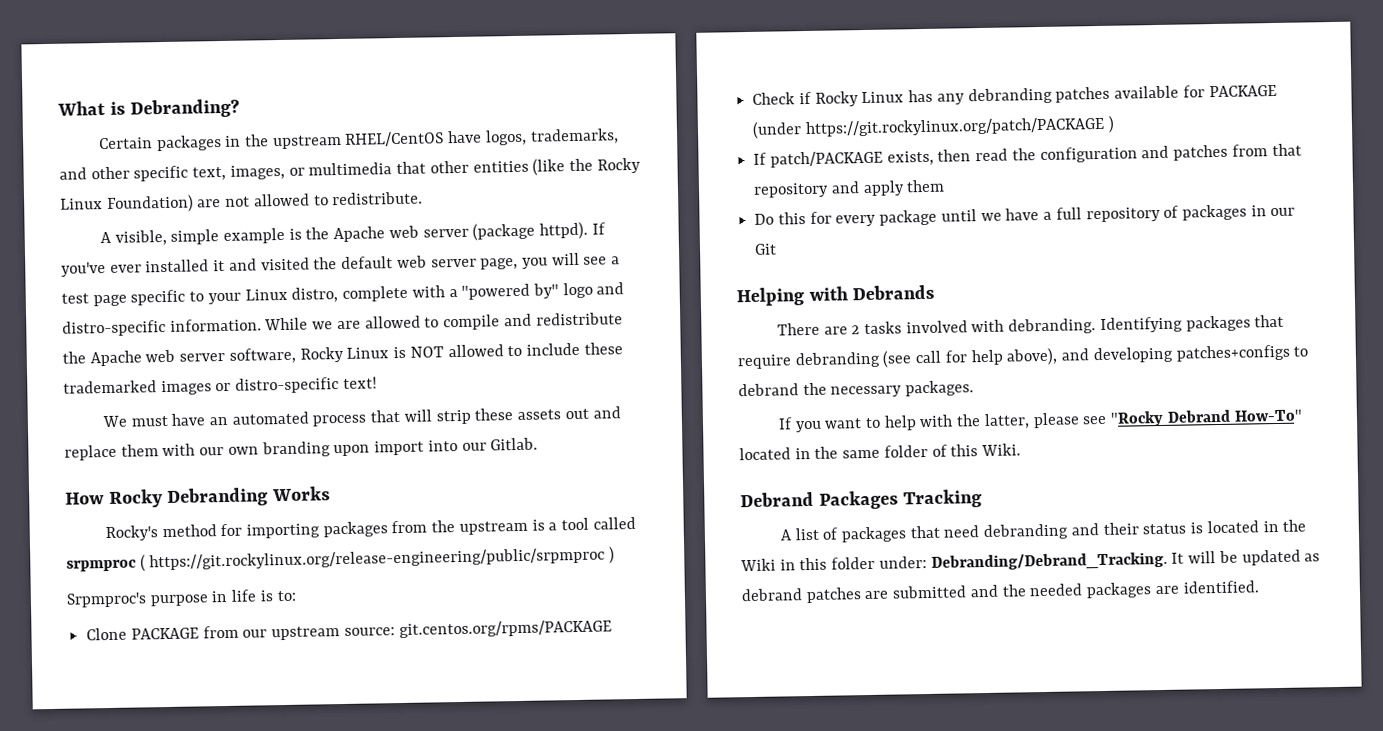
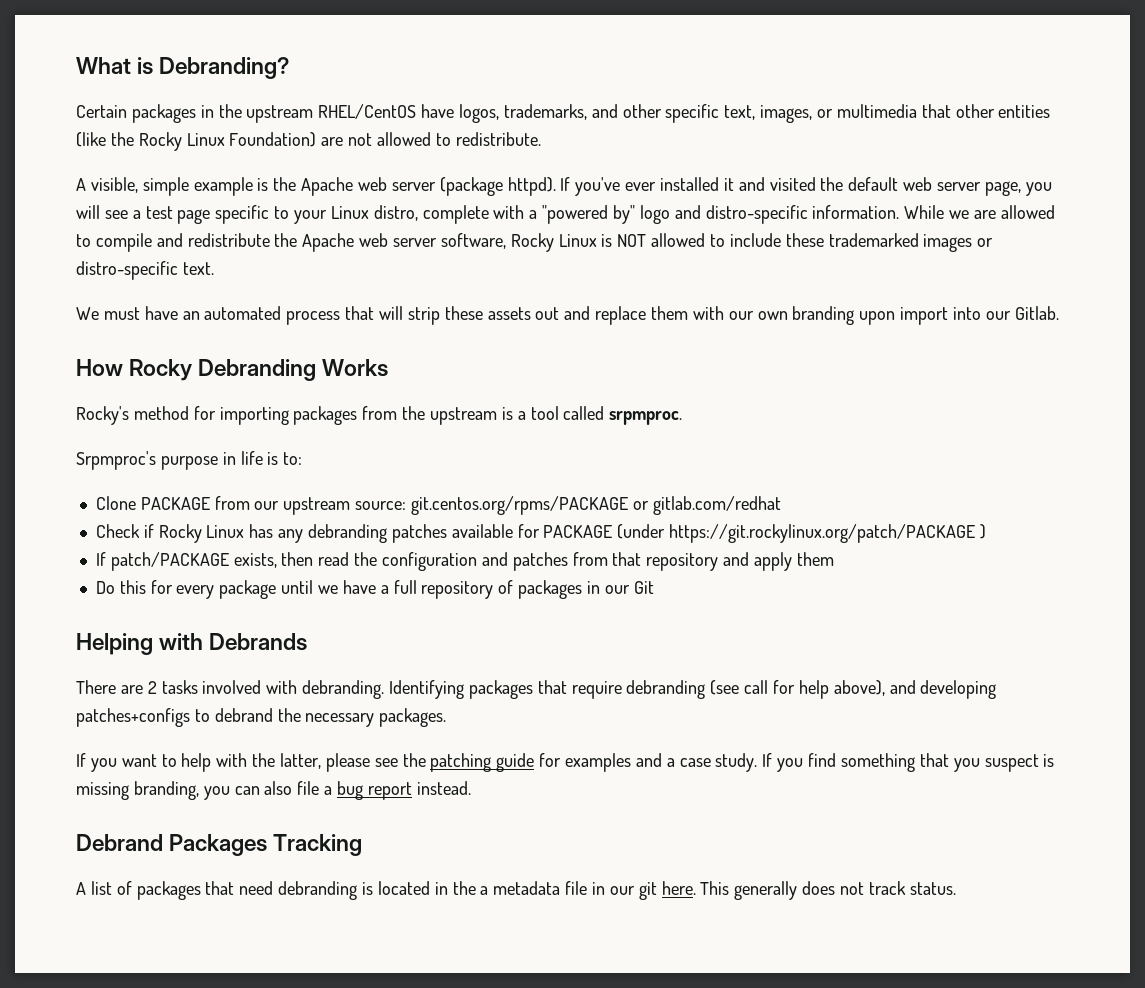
[342,376,377,389] text! -> [182,262,214,275] text.
[66,546,616,572] srpmproc ( https://git.rockylinux.org/release-engineering/public/srpmproc ) -> [609,411,683,425] srpmproc.
(612, 629) none -> [632,496,781,515] or gitlab.com/redhat
[1110,409,1303,427] [739,443,1022,461] "Rocky Debrand How-To" located in the same folder of this Wiki. -> [402,753,1055,772] [76,781,471,800] the patching guide for examples and a case study. If you find something that you suspect is missing branding, you can also file a bug report instead.
[1070,522,1187,536] and their status -> (358, 890) none
[740,549,1321,572] [741,580,1259,604] Wiki in this folder under: Debranding/Debrand_Tracking. It will be updated as debrand patches are submitted and the needed packages are identified. -> [480,881,956,900] a metadata file in our git here. This generally does not track status.

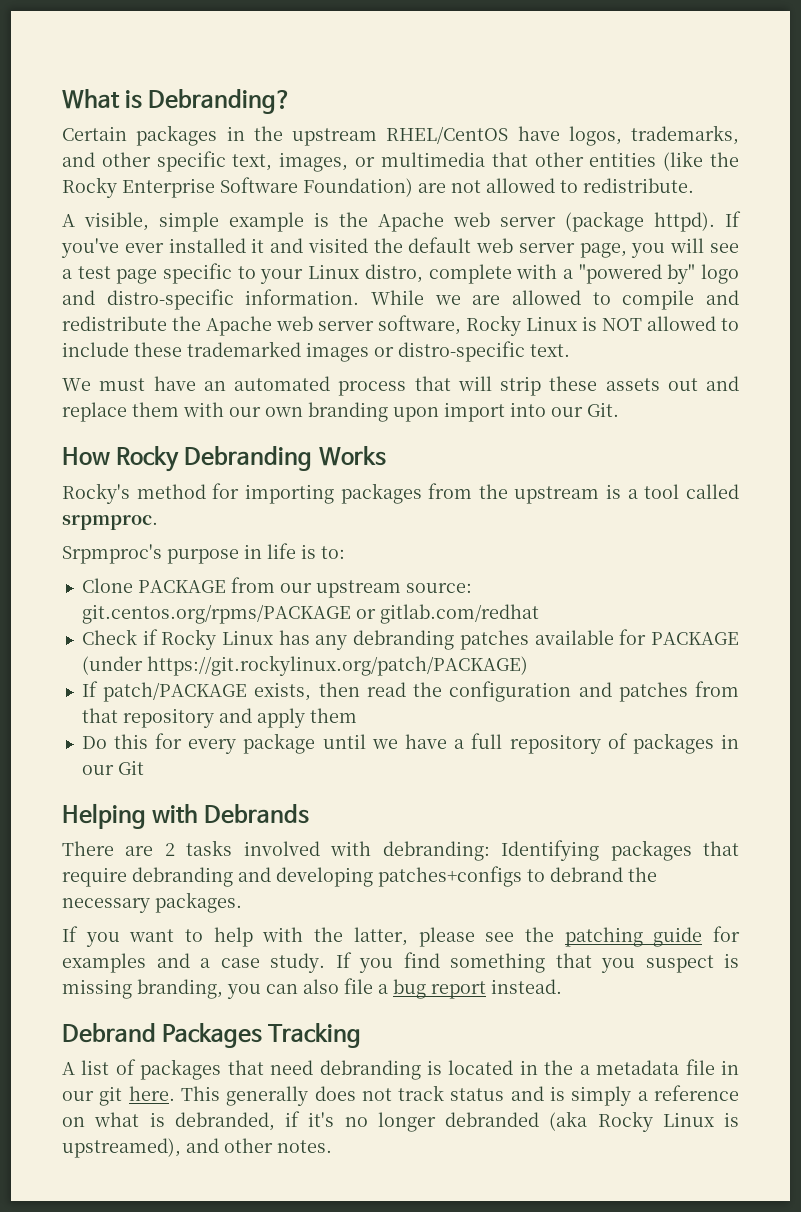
[186,133,225,146] Linux -> [122,177,298,198] Enterprise Software
[1014,306,1059,320] Gitlab. -> [587,402,619,417] Git.
[669,524,986,543] https://git.rockylinux.org/patch/PACKAGE ) -> [146,655,528,676] https://git.rockylinux.org/patch/PACKAGE)
[302,680,385,699] debranding. -> [382,841,490,861] debranding:
[710,680,885,699] (see call for help above), -> (233, 877) none
[909,882,956,895] status. -> [450,1085,739,1106] [62,1111,739,1132] [62,1138,332,1158] status and is simply a reference on what is debranded, if it's no longer debranded (aka Rocky Linux is upstreamed), and other notes.

